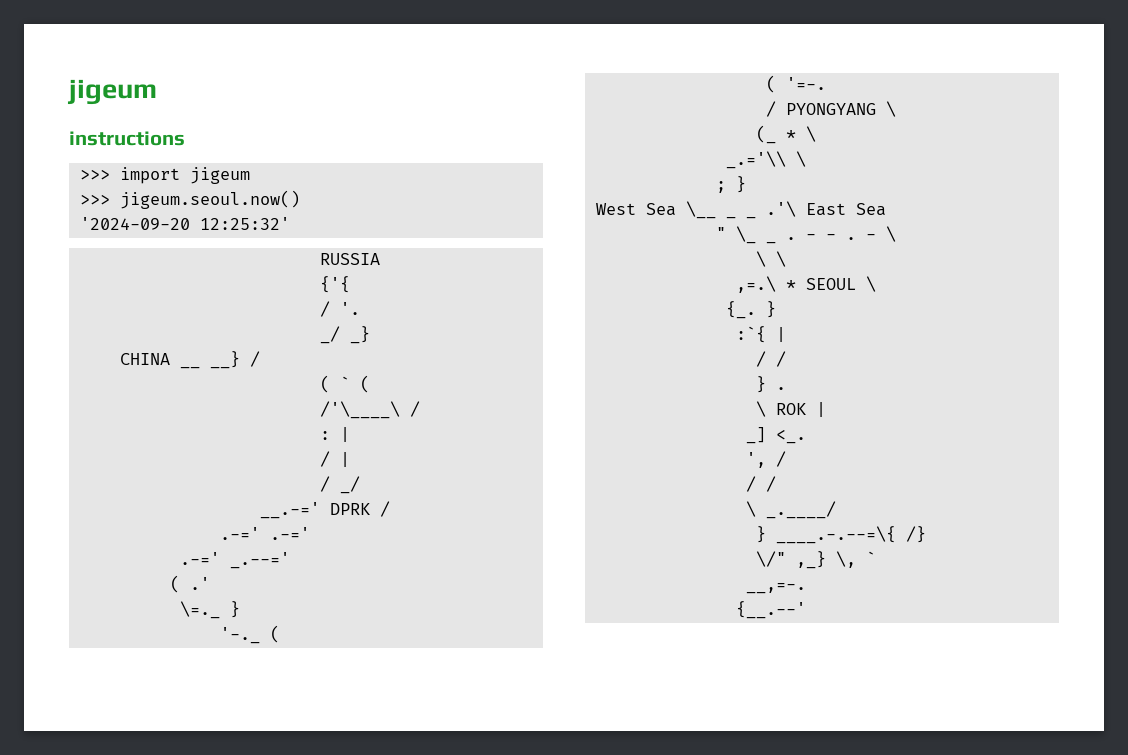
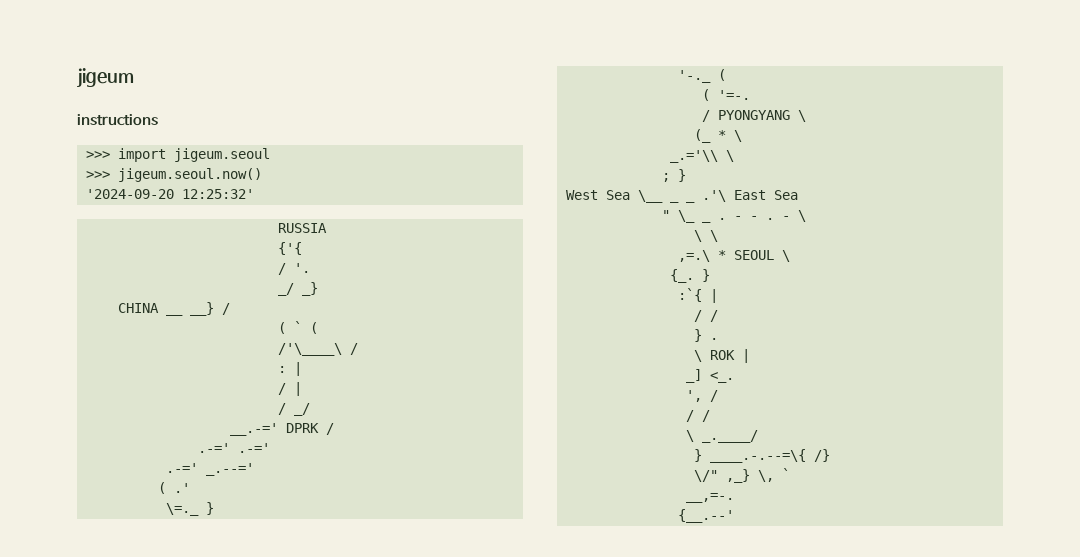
[189,167,250,184] jigeum -> [174,148,271,162] jigeum.seoul

